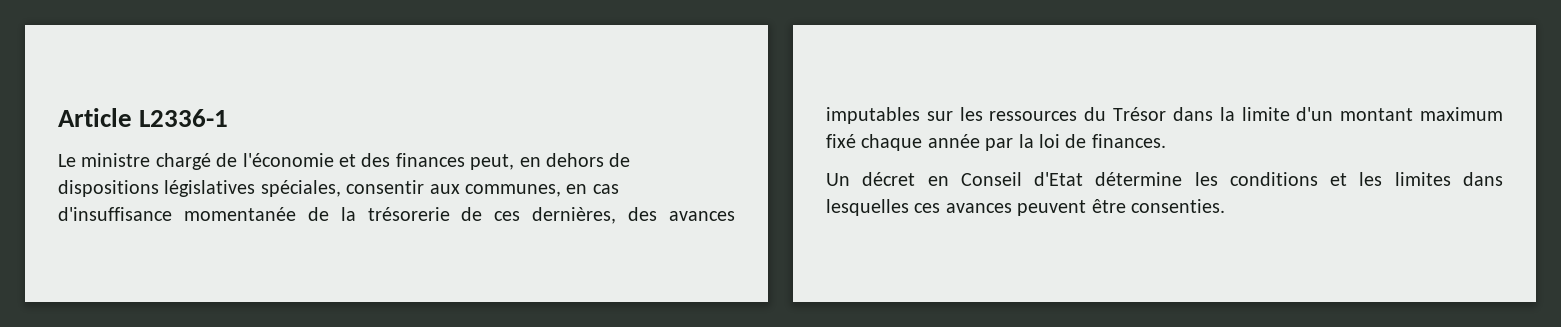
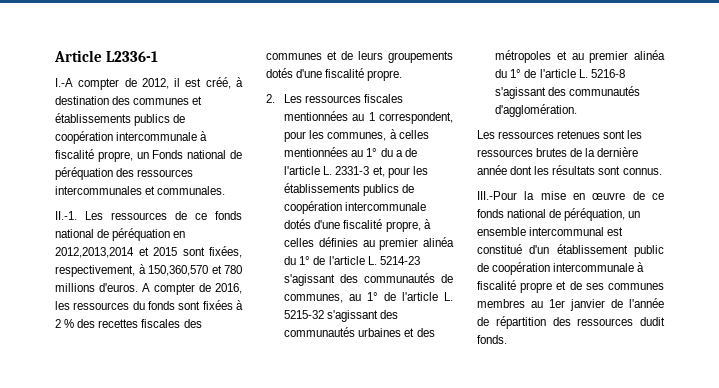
[58,153,631,170] [58,180,619,197] [58,207,736,224] [826,107,1503,124] [826,134,1166,151] [826,172,1503,186] [826,199,1225,216] Le ministre chargé de l'économie et des finances peut, en dehors de dispositions législatives spéciales, consentir aux communes, en cas d'insuffisance momentanée de la trésorerie de ces dernières, des avances imputables sur les ressources du Trésor dans la limite d'un montant maximum fixé chaque année par la loi de finances. // Un décret en Conseil d'Etat détermine les conditions et les limites dans lesquelles ces avances peuvent être consenties. -> [55,77,243,90] [55,96,203,105] [55,113,186,126] [55,131,208,144] [55,149,242,162] [55,167,194,180] [55,186,226,195] [55,211,242,220] [55,228,186,241] [55,246,242,258] [55,264,242,277] [55,283,242,295] [55,300,243,310] [55,319,202,328] [266,51,453,63] [266,68,403,81] [266,94,404,103] [284,111,453,124] [284,129,429,142] [284,147,417,157] [284,166,428,178] [284,183,415,196] [284,201,427,214] [284,219,431,232] [284,237,454,250] [284,256,420,265] [284,273,453,286] [284,292,453,303] [284,310,399,322] [284,327,435,337] [495,50,665,63] [495,69,625,78] [495,86,641,99] [495,104,578,117] [477,130,643,139] [477,147,639,157] [477,165,662,175] [477,191,664,200] [477,208,641,221] [477,227,624,236] [477,244,664,257] [477,262,645,275] [477,280,664,293] [477,298,664,311] [477,316,665,329] [477,335,507,344] I.-A compter de 2012, il est créé, à destination des communes et établissements publics de coopération intercommunale à fiscalité propre, un Fonds national de péréquation des ressources intercommunales et communales. // II.-1. Les ressources de ce fonds national de péréquation en 2012,2013,2014 et 2015 sont fixées, respectivement, à 150,360,570 et 780 millions d'euros. A compter de 2016, les ressources du fonds sont fixées à 2 % des recettes fiscales des communes et de leurs groupements dotés d'une fiscalité propre. // 2. Les ressources fiscales mentionnées au 1 correspondent, pour les communes, à celles mentionnées au 1° du a de l'article L. 2331-3 et, pour les établissements publics de coopération intercommunale dotés d'une fiscalité propre, à celles définies au premier alinéa du 1° de l'article L. 5214-23 s'agissant des communautés de communes, au 1° de l'article L. 5215-32 s'agissant des communautés urbaines et des métropoles et au premier alinéa du 1° de l'article L. 5216-8 s'agissant des communautés d'agglomération. // Les ressources retenues sont les ressources brutes de la dernière année dont les résultats sont connus. // III.-Pour la mise en œuvre de ce fonds national de péréquation, un ensemble intercommunal est constitué d'un établissement public de coopération intercommunale à fiscalité propre et de ses communes membres au 1er janvier de l'année de répartition des ressources dudit fonds.

